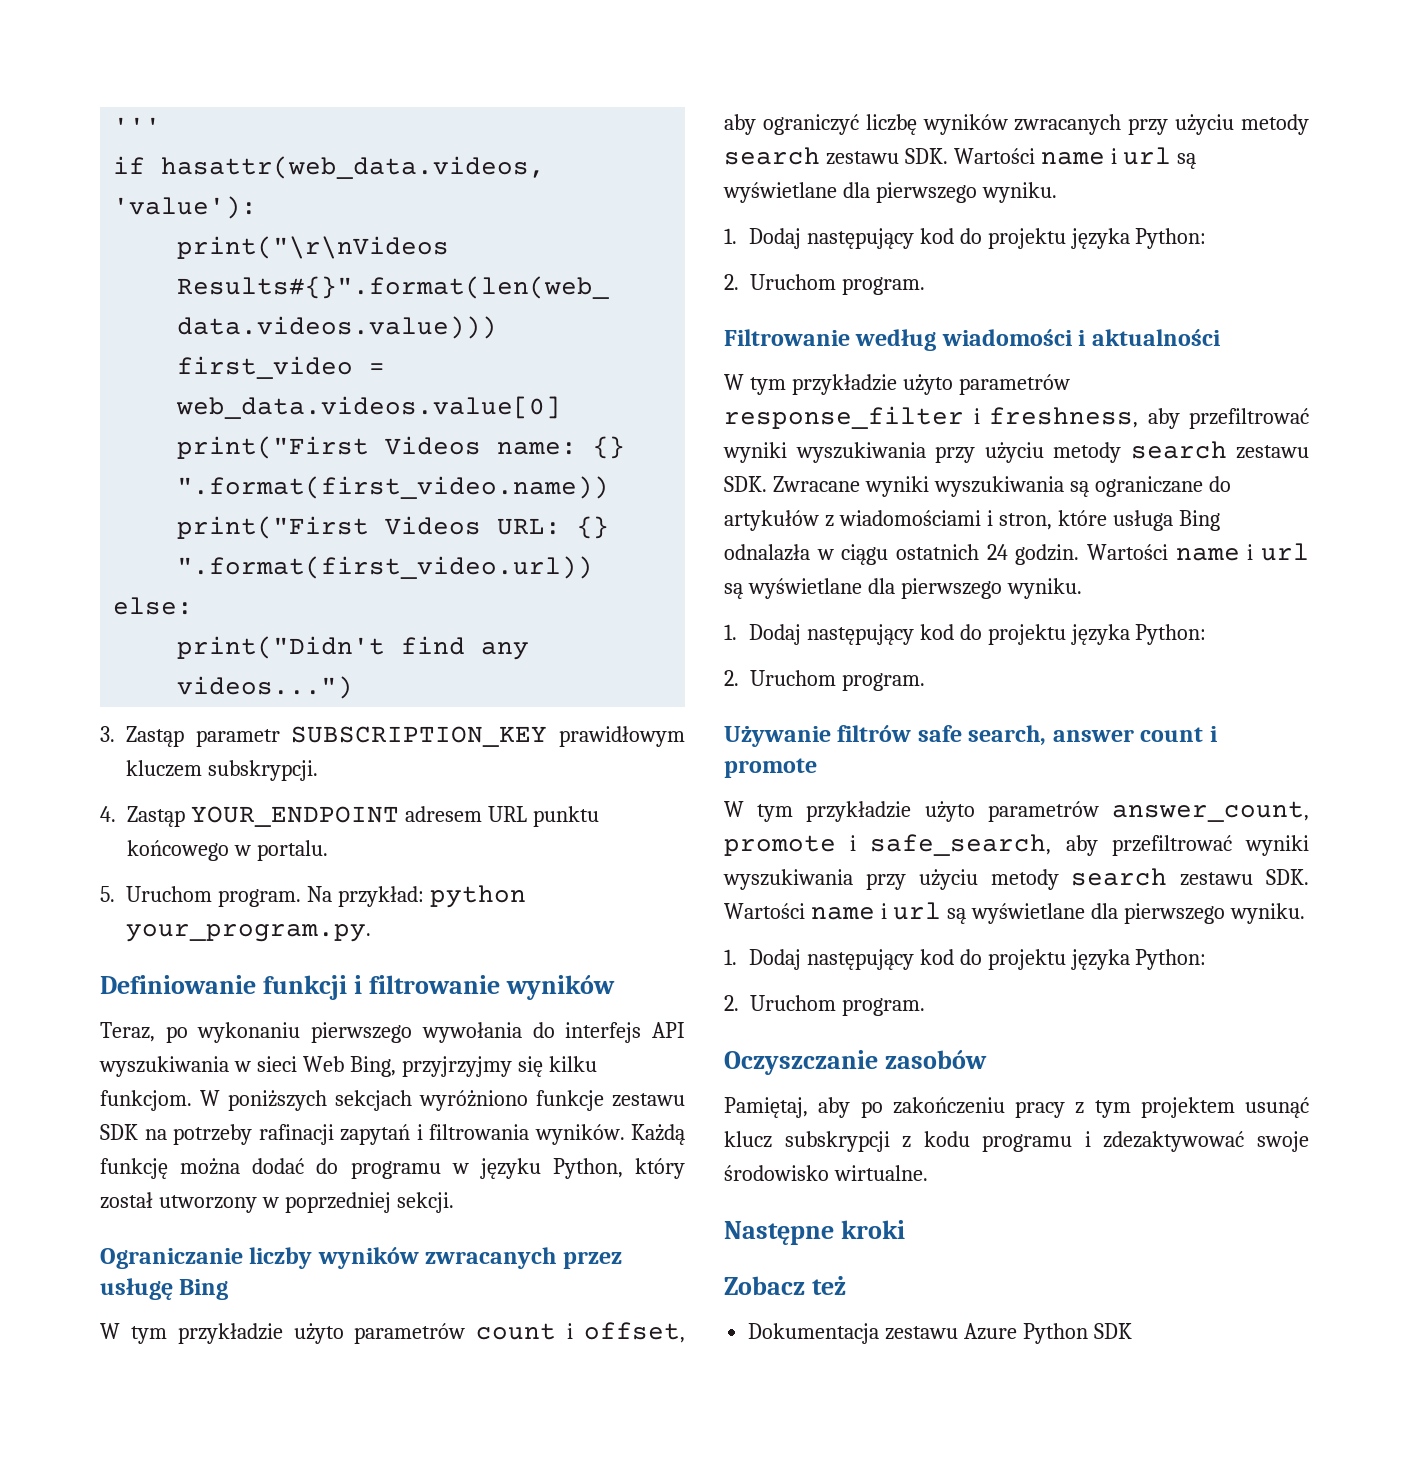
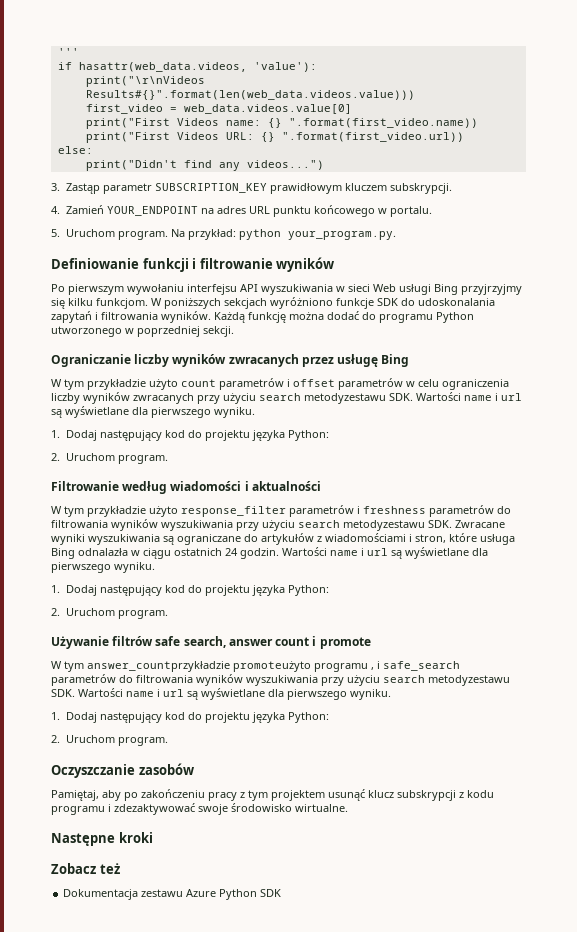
[127,806,482,827] Zastąp YOUR_ENDPOINT adresem -> [65,205,246,216] Zamień YOUR_ENDPOINT na adres
[100,1022,642,1043] Teraz, po wykonaniu pierwszego wywołania do interfejs -> [51,284,237,295] Po pierwszym wywołaniu interfejsu
[349,1056,396,1077] Bing, -> [399,284,458,295] usługi Bing
[612,1093,685,1107] [100,1124,334,1145] zestawu SDK na potrzeby rafinacji -> [377,298,495,306] SDK do udoskonalania
[451,1158,685,1179] [100,1192,257,1213] w języku Python, który został utworzony -> [436,312,474,323] [51,326,122,337] Python utworzonego
[354,1322,685,1344] [724,114,917,135] parametrów count i offset, aby ograniczyć liczbę -> [181,378,509,390] [51,393,80,404] count parametrów i offset parametrów w celu ograniczenia liczby
[1241,114,1309,135] [724,147,899,165] metody search zestawu -> [259,393,386,404] search metodyzestawu
[958,374,1070,395] [724,406,1309,429] [723,441,1309,463] parametrów response_filter i freshness, aby przefiltrować wyniki wyszukiwania przy użyciu metody search zestawu -> [181,505,511,517] [51,519,425,531] response_filter parametrów i freshness parametrów do filtrowania wyników wyszukiwania przy użyciu search metodyzestawu
[806,801,1309,822] [724,834,1309,856] [723,868,1254,890] przykładzie użyto parametrów answer_count, promote i safe_search, aby przefiltrować wyniki wyszukiwania przy użyciu metody search zestawu -> [87,661,460,672] [51,674,510,686] answer_countprzykładzie promoteużyto programu , i safe_search parametrów do filtrowania wyników wyszukiwania przy użyciu search metodyzestawu

